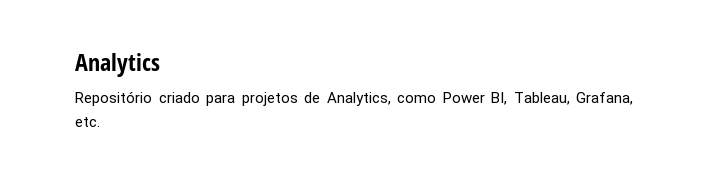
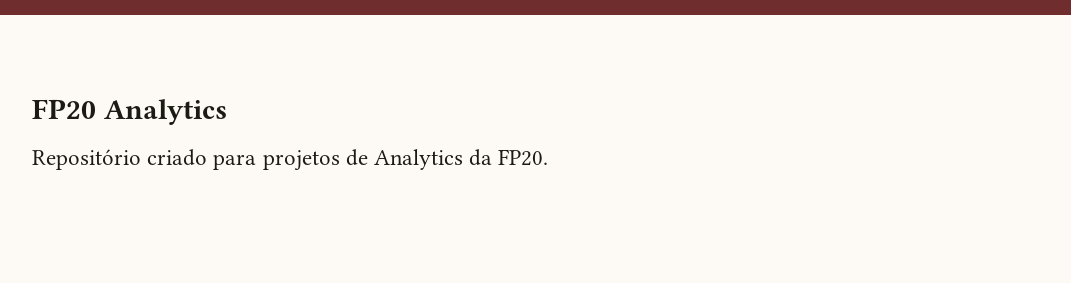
(75, 65) none -> [32,99,96,119] FP20
[326,92,633,106] [75,117,100,127] Analytics, como Power BI, Tableau, Grafana, etc. -> [374,149,549,170] Analytics da FP20.

